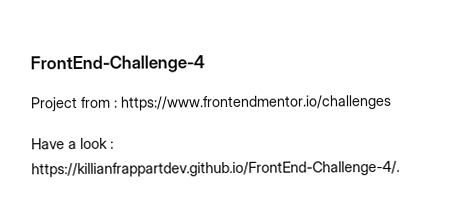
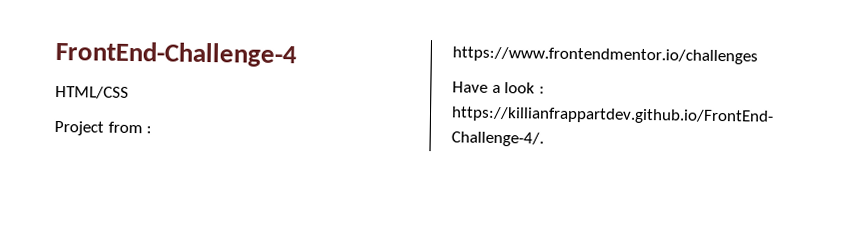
(205, 64) none -> [55,85,129,99] // HTML/CSS

